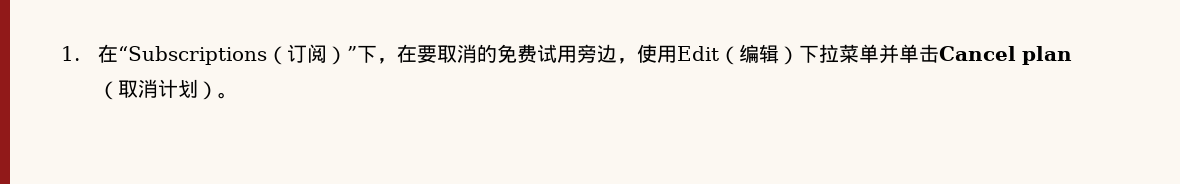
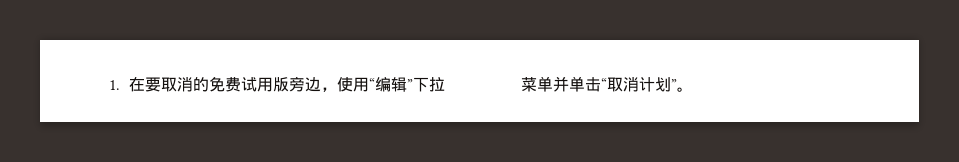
[117,44,417,65] “Subscriptions（订阅）”下，在 -> (146, 84) none
(577, 54) none -> [273,77,290,92] 版
[676,44,799,65] Edit（编辑） -> [369,77,414,92] “编辑”
[938,46,1072,65] [97,81,118,100] Cancel plan（ -> [601,78,608,90] “
[197,81,218,100] ） -> [671,79,678,90] ”

